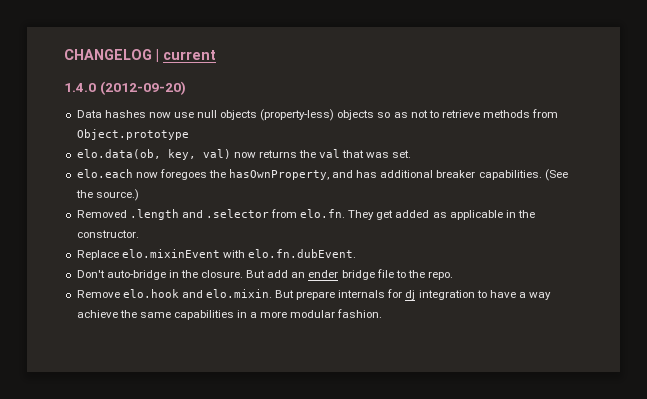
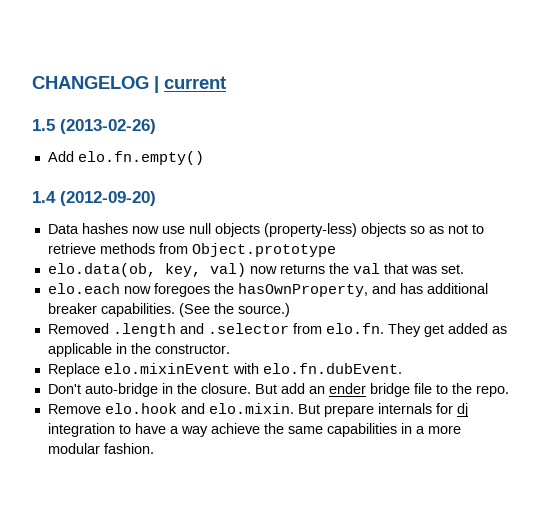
[64,83,96,92] 1.4.0 -> [32,119,156,134] [47,151,204,165] [32,191,56,203] 1.5 (2013-02-26) // Add elo.fn.empty() // 1.4

